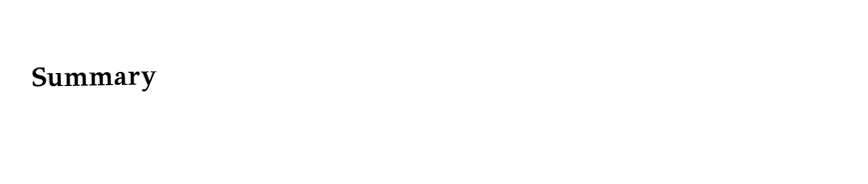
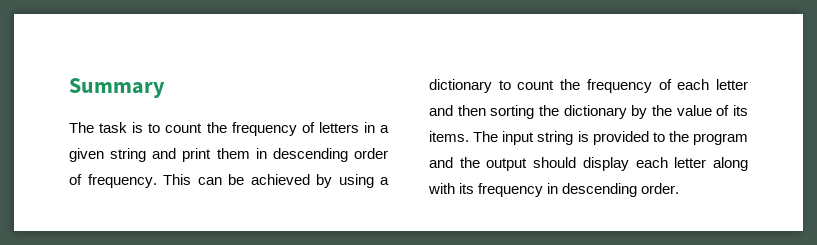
(157, 79) none -> [69,122,389,136] [69,148,389,162] [69,174,389,188] [429,79,748,93] [429,105,748,119] [429,131,748,145] [429,157,748,171] [428,183,680,197] // The task is to count the frequency of letters in a given string and print them in descending order of frequency. This can be achieved by using a dictionary to count the frequency of each letter and then sorting the dictionary by the value of its items. The input string is provided to the program and the output should display each letter along with its frequency in descending order.

